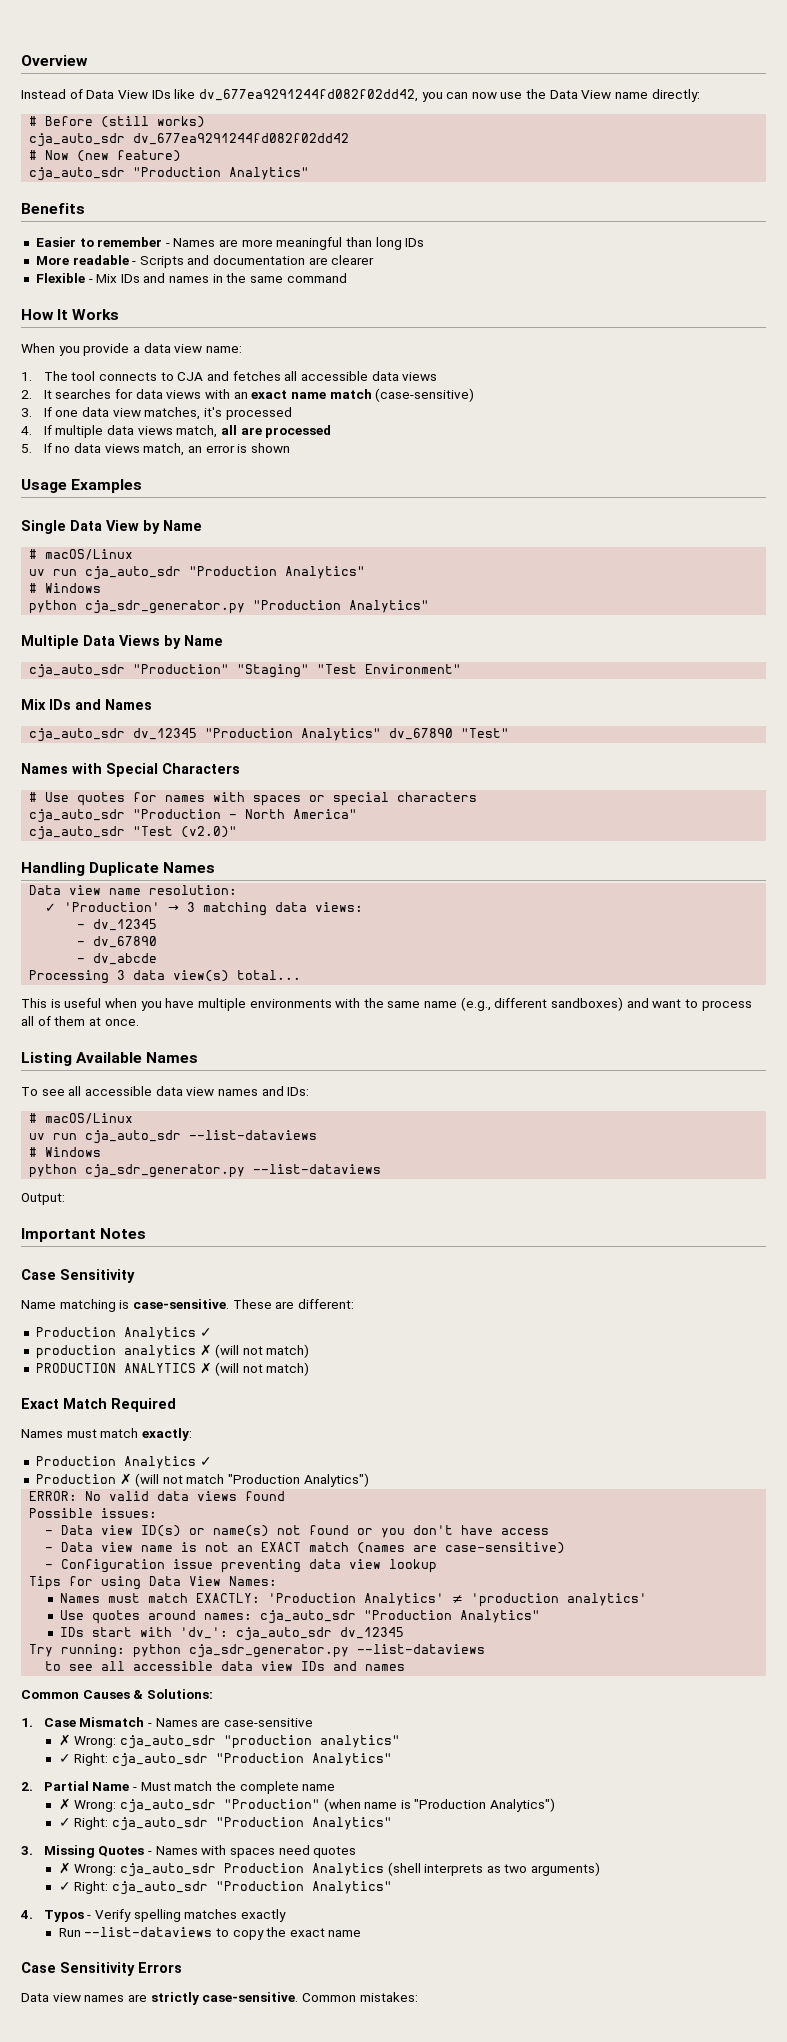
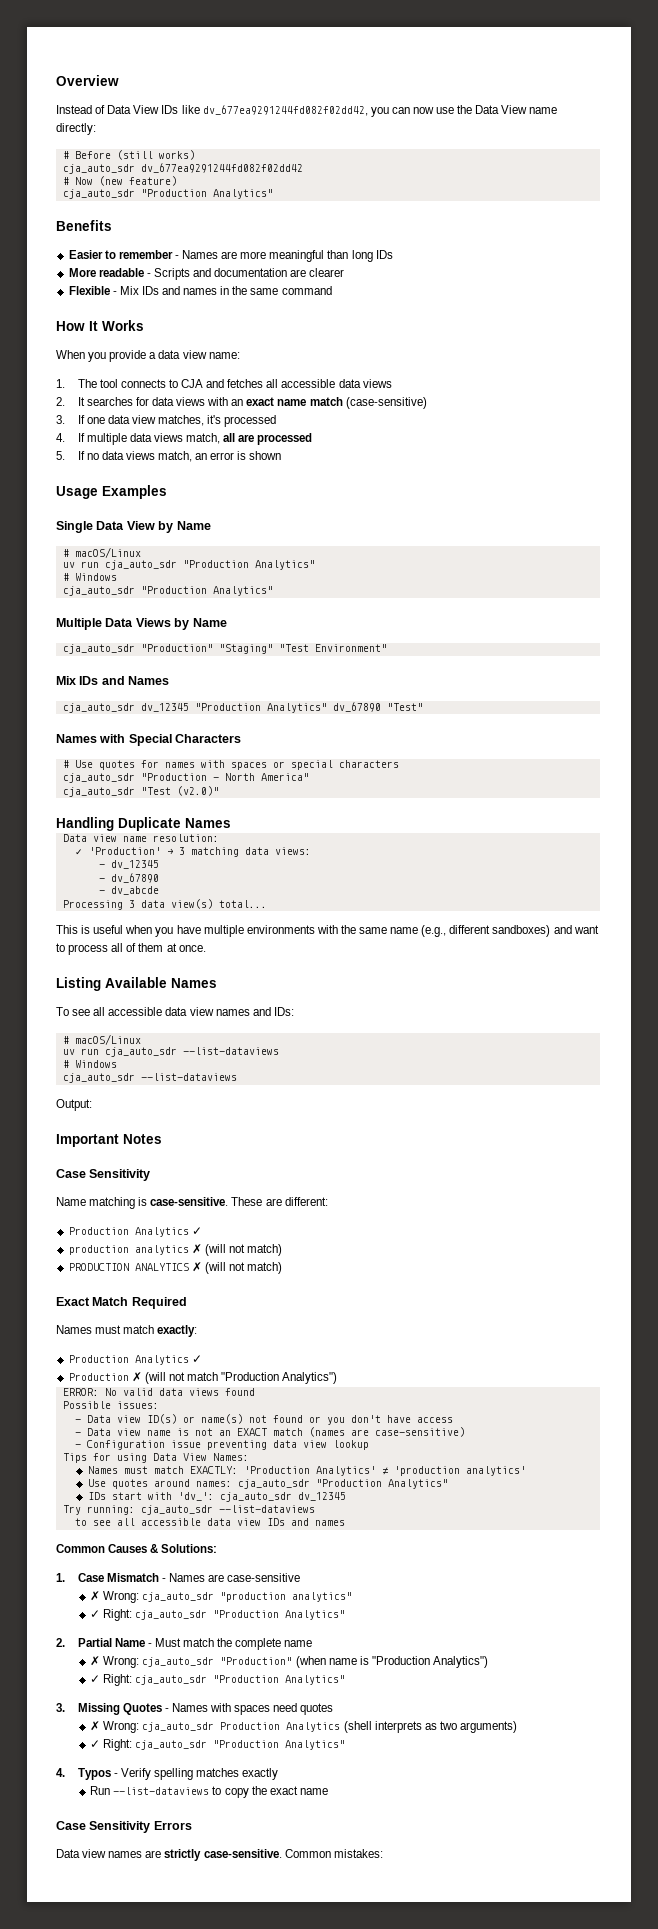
[29,600,246,614] python cja_sdr_generator.py -> [62,586,135,596] cja_auto_sdr
[29,1164,246,1178] python cja_sdr_generator.py -> [62,1073,135,1083] cja_auto_sdr
[133,1644,350,1658] python cja_sdr_generator.py -> [140,1505,213,1515] cja_auto_sdr

